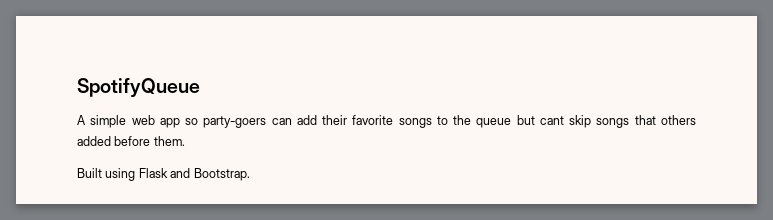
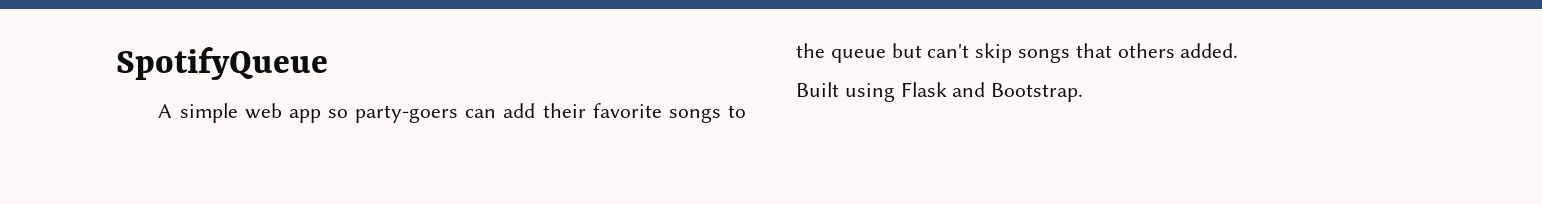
[539,116,564,125] cant -> [927,44,970,58] can't
[77,136,185,146] added before them. -> [1180,43,1239,58] added.

